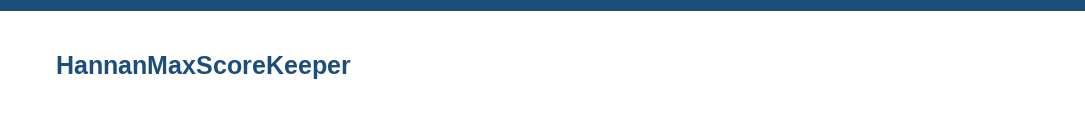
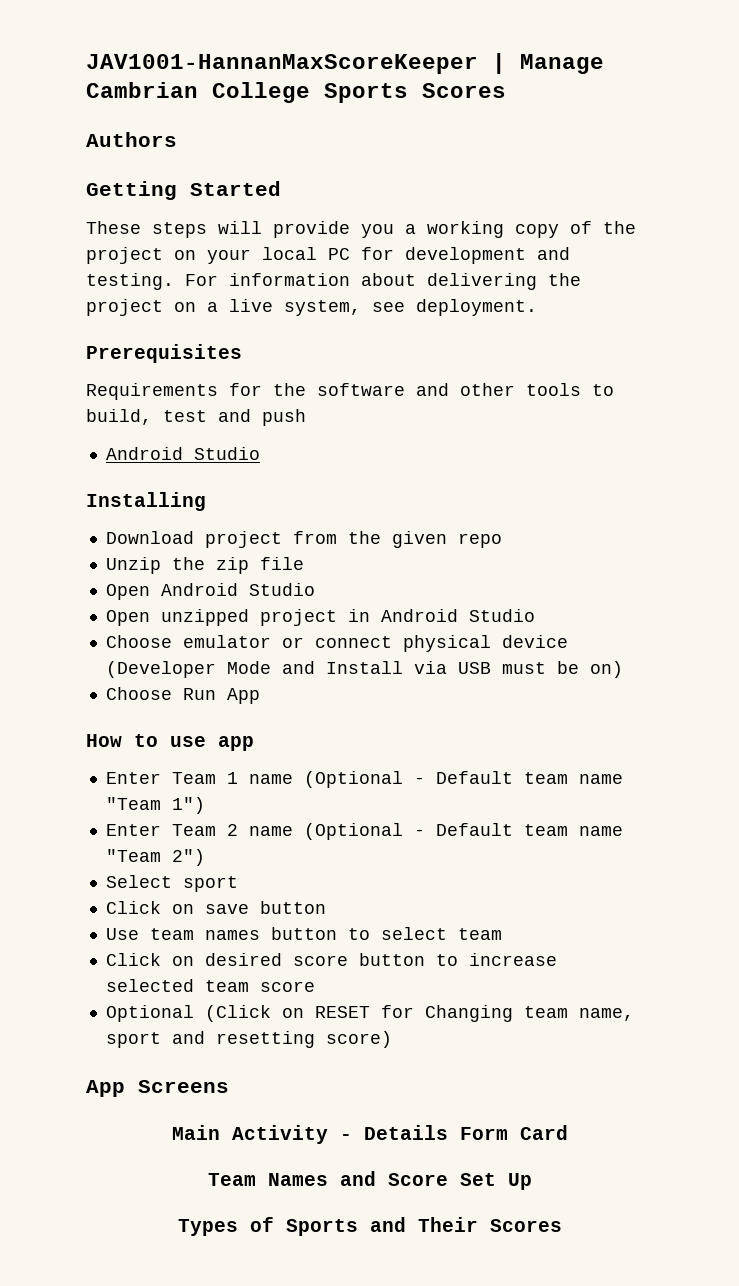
[56,56,351,79] HannanMaxScoreKeeper -> [86,53,604,74] [86,82,506,103] [86,132,177,147] [86,181,281,200] [86,221,636,238] [86,247,570,264] [86,273,581,290] [86,299,537,316] [86,344,242,363] [86,383,614,400] [86,409,306,426] [105,447,260,460] [86,492,206,511] [105,531,502,548] [105,557,304,574] [105,583,315,600] [105,609,535,626] [105,635,568,652] [105,661,623,678] [105,687,260,704] [86,734,254,751] [105,771,623,788] [105,797,205,814] [105,823,623,840] [105,849,205,866] [105,875,238,892] [105,901,326,914] [105,927,502,940] [105,953,557,966] [105,979,315,992] [105,1005,634,1022] [105,1031,392,1048] [86,1080,229,1097] [171,1125,568,1144] [207,1171,532,1190] [177,1217,562,1236] JAV1001-HannanMaxScoreKeeper | Manage Cambrian College Sports Scores // Authors // Getting Started // These steps will provide you a working copy of the project on your local PC for development and testing. For information about delivering the project on a live system, see deployment. // Prerequisites // Requirements for the software and other tools to build, test and push // Android Studio // Installing // Download project from the given repo // Unzip the zip file // Open Android Studio // Open unzipped project in Android Studio // Choose emulator or connect physical device (Developer Mode and Install via USB must be on) // Choose Run App // How to use app // Enter Team 1 name (Optional - Default team name "Team 1") // Enter Team 2 name (Optional - Default team name "Team 2") // Select sport // Click on save button // Use team names button to select team // Click on desired score button to increase selected team score // Optional (Click on RESET for Changing team name, sport and resetting score) // App Screens // Main Activity - Details Form Card // Team Names and Score Set Up // Types of Sports and Their Scores

